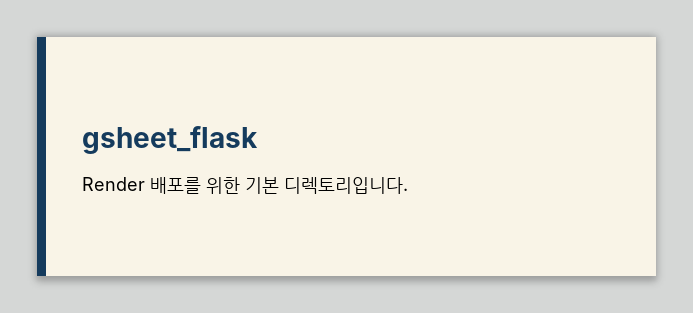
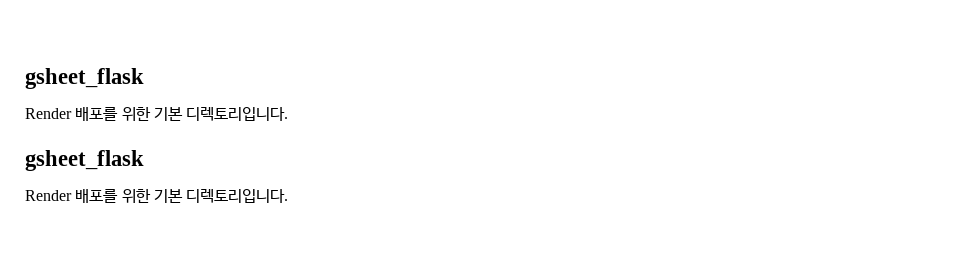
[82,126,258,154] [82,177,408,194] gsheet_flask // Render 배포를 위한 기본 디렉토리입니다. -> [25,68,144,89] [25,106,289,121] [25,150,144,171] [25,188,289,203] gsheet_flask // Render 배포를 위한 기본 디렉토리입니다. // gsheet_flask // Render 배포를 위한 기본 디렉토리입니다.

